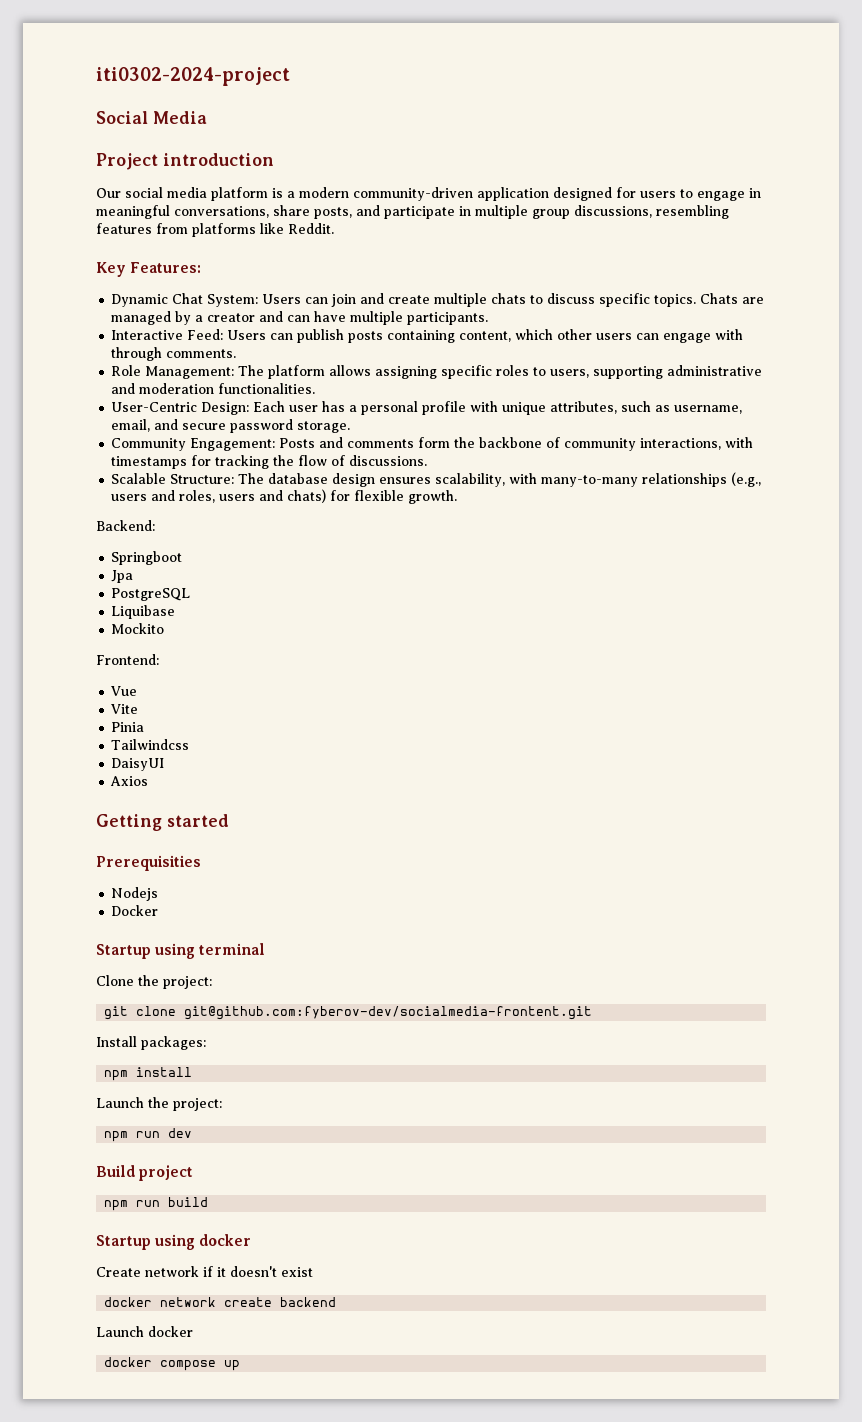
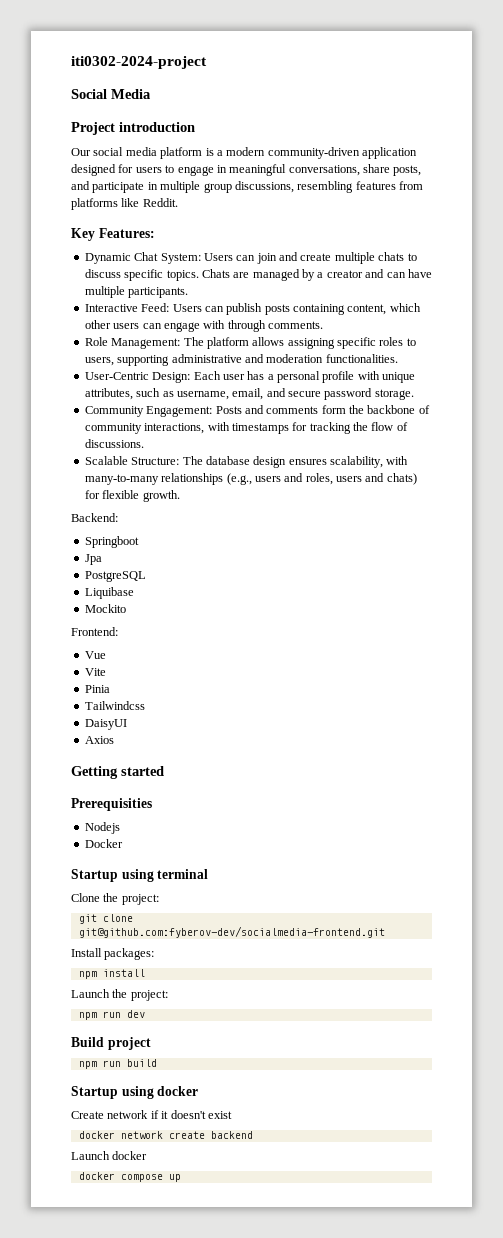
[184,1006,593,1020] git@github.com:fyberov-dev/socialmedia-frontent.git -> [78,926,385,938] git@github.com:fyberov-dev/socialmedia-frontend.git

